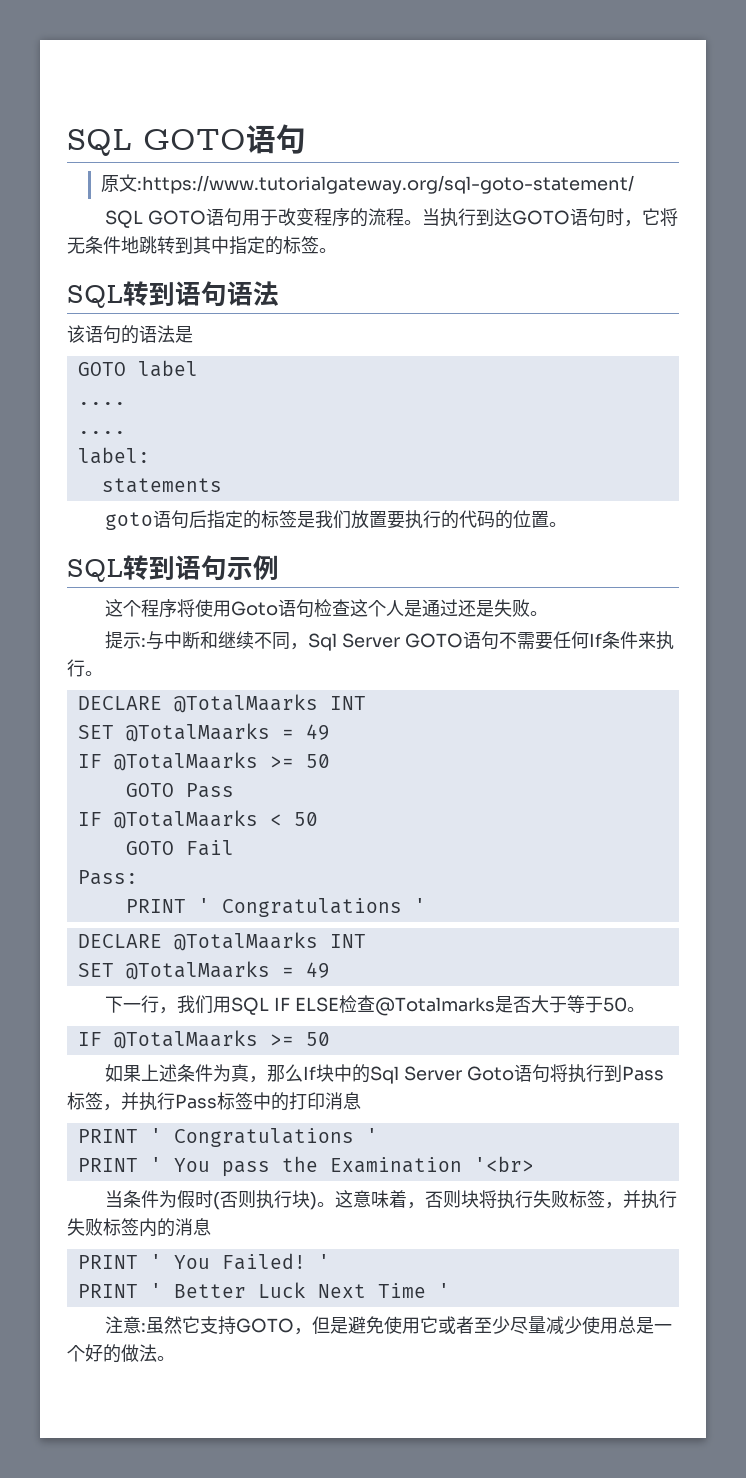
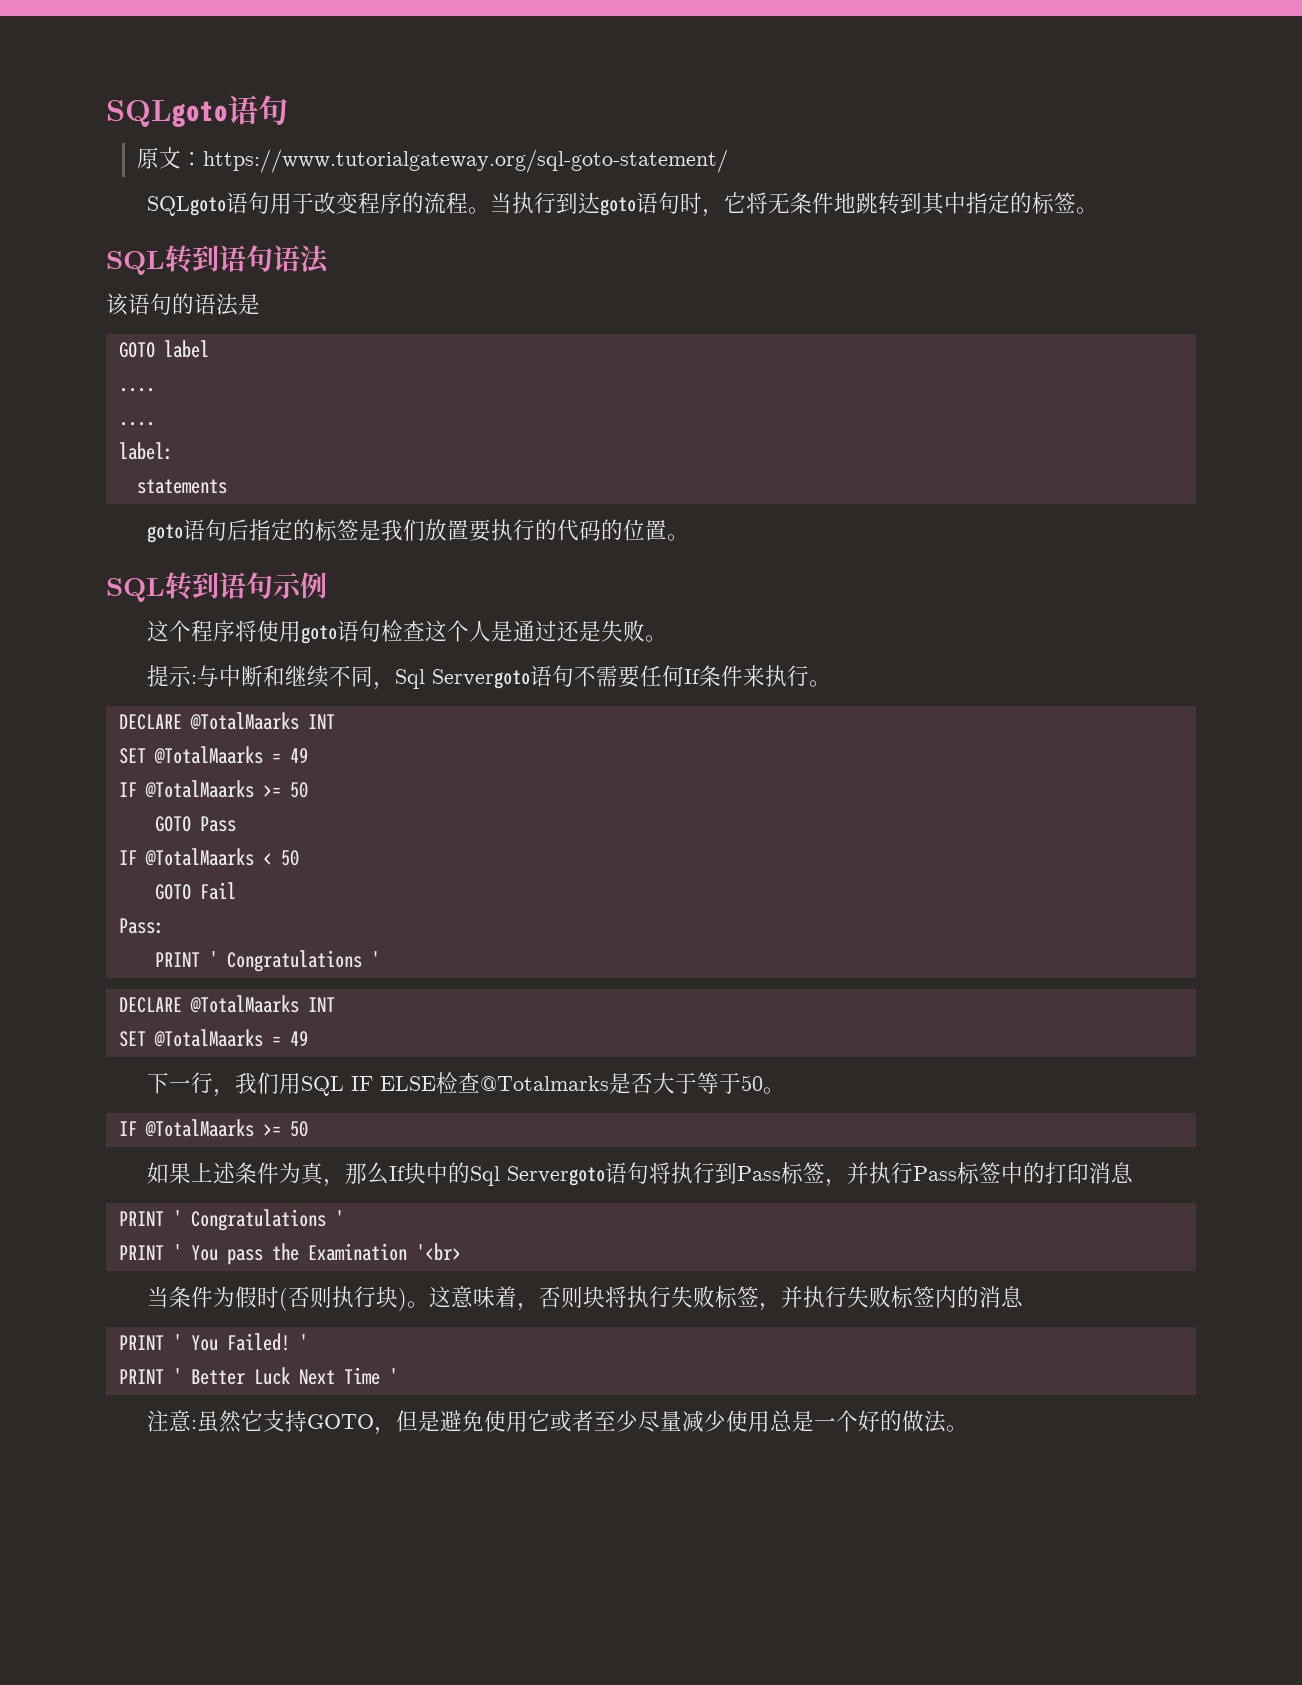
[67,129,246,156] SQL GOTO -> [106,100,228,127] SQLgoto
[136,175,634,194] [105,210,206,228] :https://www.tutorialgateway.org/sql-goto-statement/ // SQL GOTO -> [181,149,729,173] [147,196,227,216] ：https://www.tutorialgateway.org/sql-goto-statement/ // SQLgoto
[511,210,570,225] GOTO -> [600,197,637,216] goto
[231,601,279,616] Goto -> [301,625,338,644] goto
[341,633,463,648] Server GOTO -> [432,669,531,689] Servergoto
[403,1066,514,1081] Server Goto -> [507,1166,606,1186] Servergoto

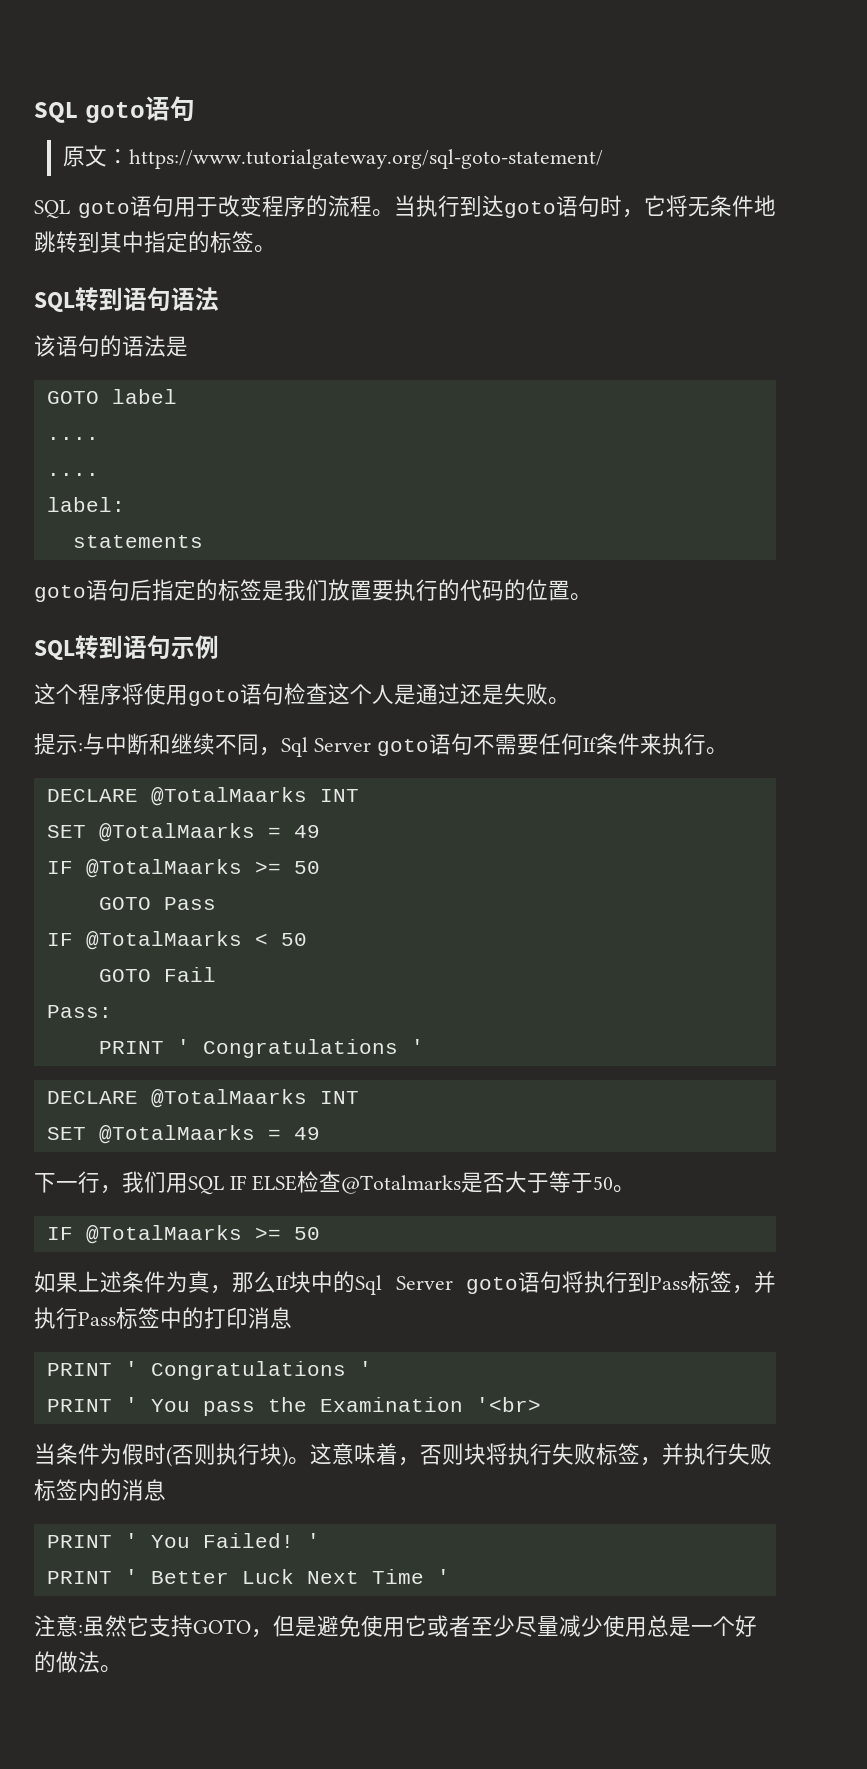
[106,100,228,127] SQLgoto -> [34,102,145,123] SQL goto
[147,196,227,216] SQLgoto -> [34,200,131,219] SQL goto
[432,669,531,689] Servergoto -> [313,738,429,756] Server goto
[507,1166,606,1186] Servergoto -> [395,1276,518,1294] Server goto

